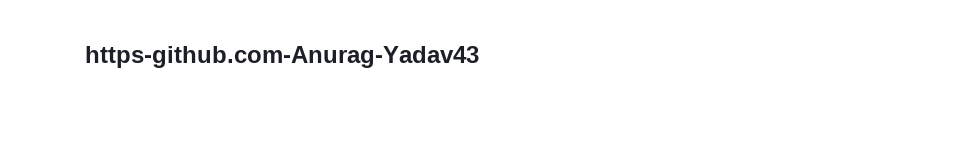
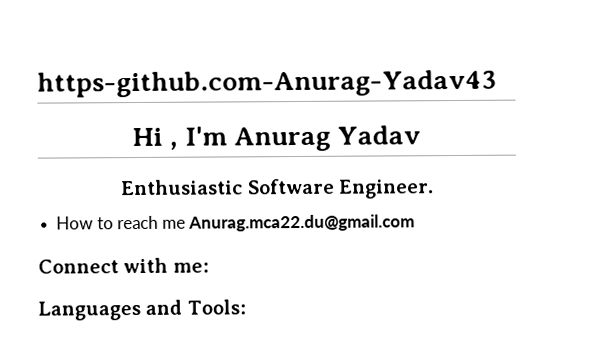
(479, 57) none -> [131,125,422,152] [121,178,434,199] [56,214,415,232] [38,257,209,274] [38,299,246,321] // Hi , I'm Anurag Yadav // Enthusiastic Software Engineer. // How to reach me Anurag.mca22.du@gmail.com // Connect with me: // Languages and Tools:

